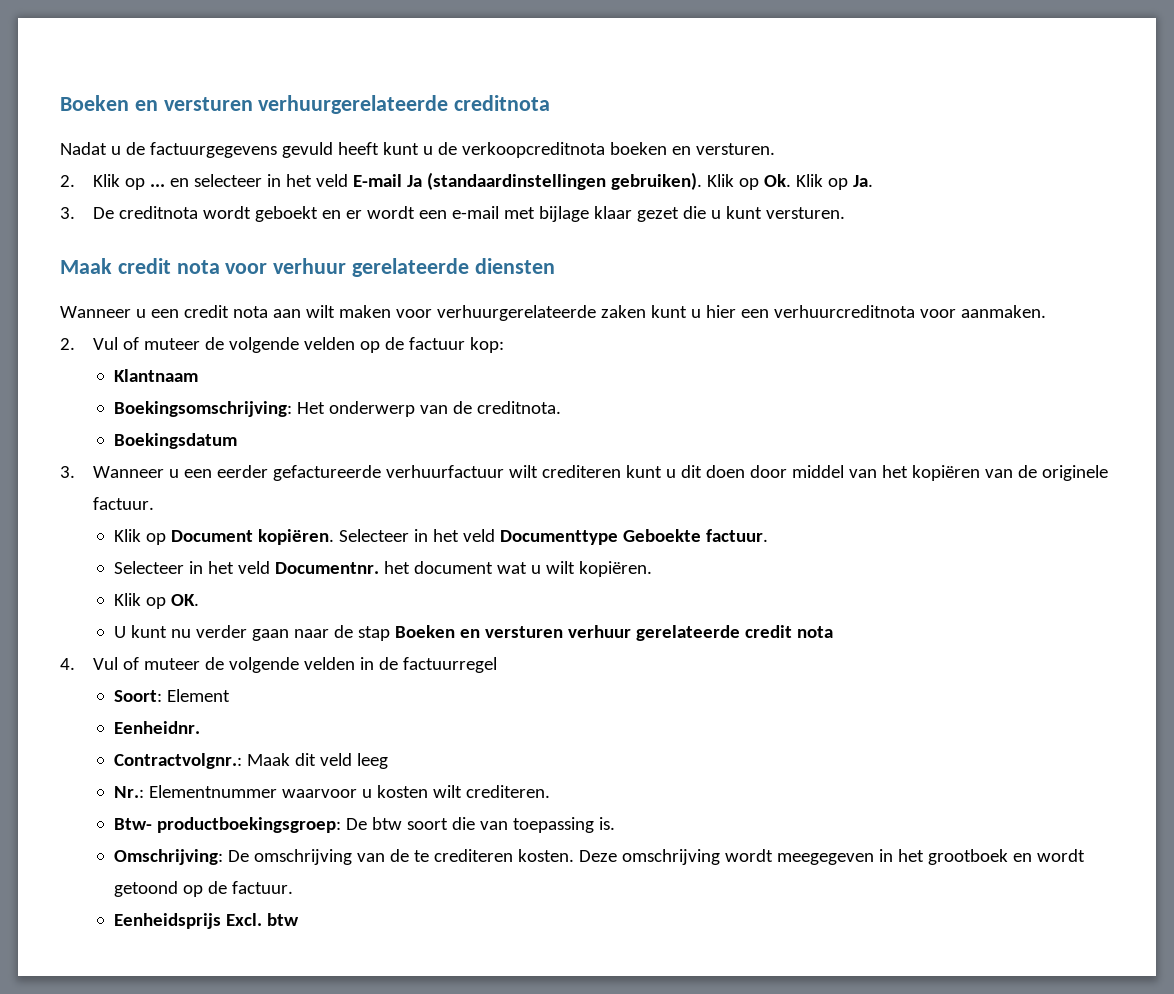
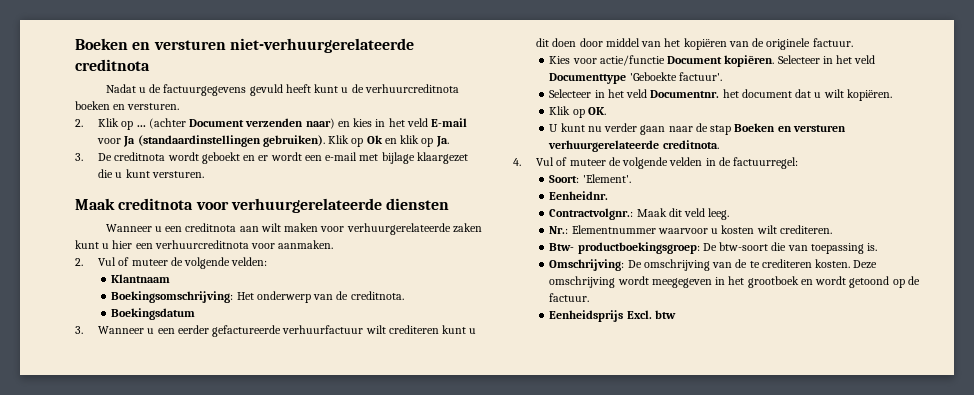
[60,95,449,114] Boeken en versturen verhuurgerelateerde -> [75,38,414,53] Boeken en versturen niet-verhuurgerelateerde
[461,142,605,158] verkoopcreditnota -> [364,84,459,93] verhuurcreditnota
[170,174,263,187] en selecteer -> [148,118,373,129] (achter Document verzenden naar) en kies
(403, 180) none -> [97,138,122,144] voor
[764,174,824,187] Ok. Klik -> [366,135,420,144] Ok en klik
[594,206,680,222] klaar gezet -> [416,152,468,164] klaargezet
[117,258,470,277] credit nota voor verhuur gerelateerde -> [118,198,382,213] creditnota voor verhuurgerelateerde
[183,305,268,318] credit nota -> [185,223,237,232] creditnota
[304,337,505,353] velden op de factuur kop: -> [231,257,268,266] velden:
[113,529,166,545] Klik op -> [549,55,665,66] Kies voor actie/functie
[622,529,768,542] Geboekte factuur. -> [629,72,722,81] 'Geboekte factuur'.
[496,562,527,574] wat -> [795,89,812,98] dat
[567,625,833,641] verhuur gerelateerde credit nota -> [548,140,719,152] verhuurgerelateerde creditnota.
[403,657,498,673] factuurregel -> [733,157,799,169] factuurregel:
[166,689,230,702] Element -> [582,174,631,183] 'Element'.
[356,753,388,769] leeg -> [708,208,730,220] leeg.
[371,817,448,830] btw soort -> [719,242,769,251] btw-soort

